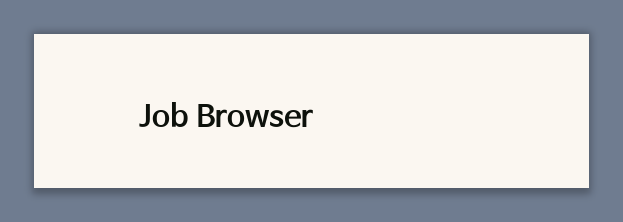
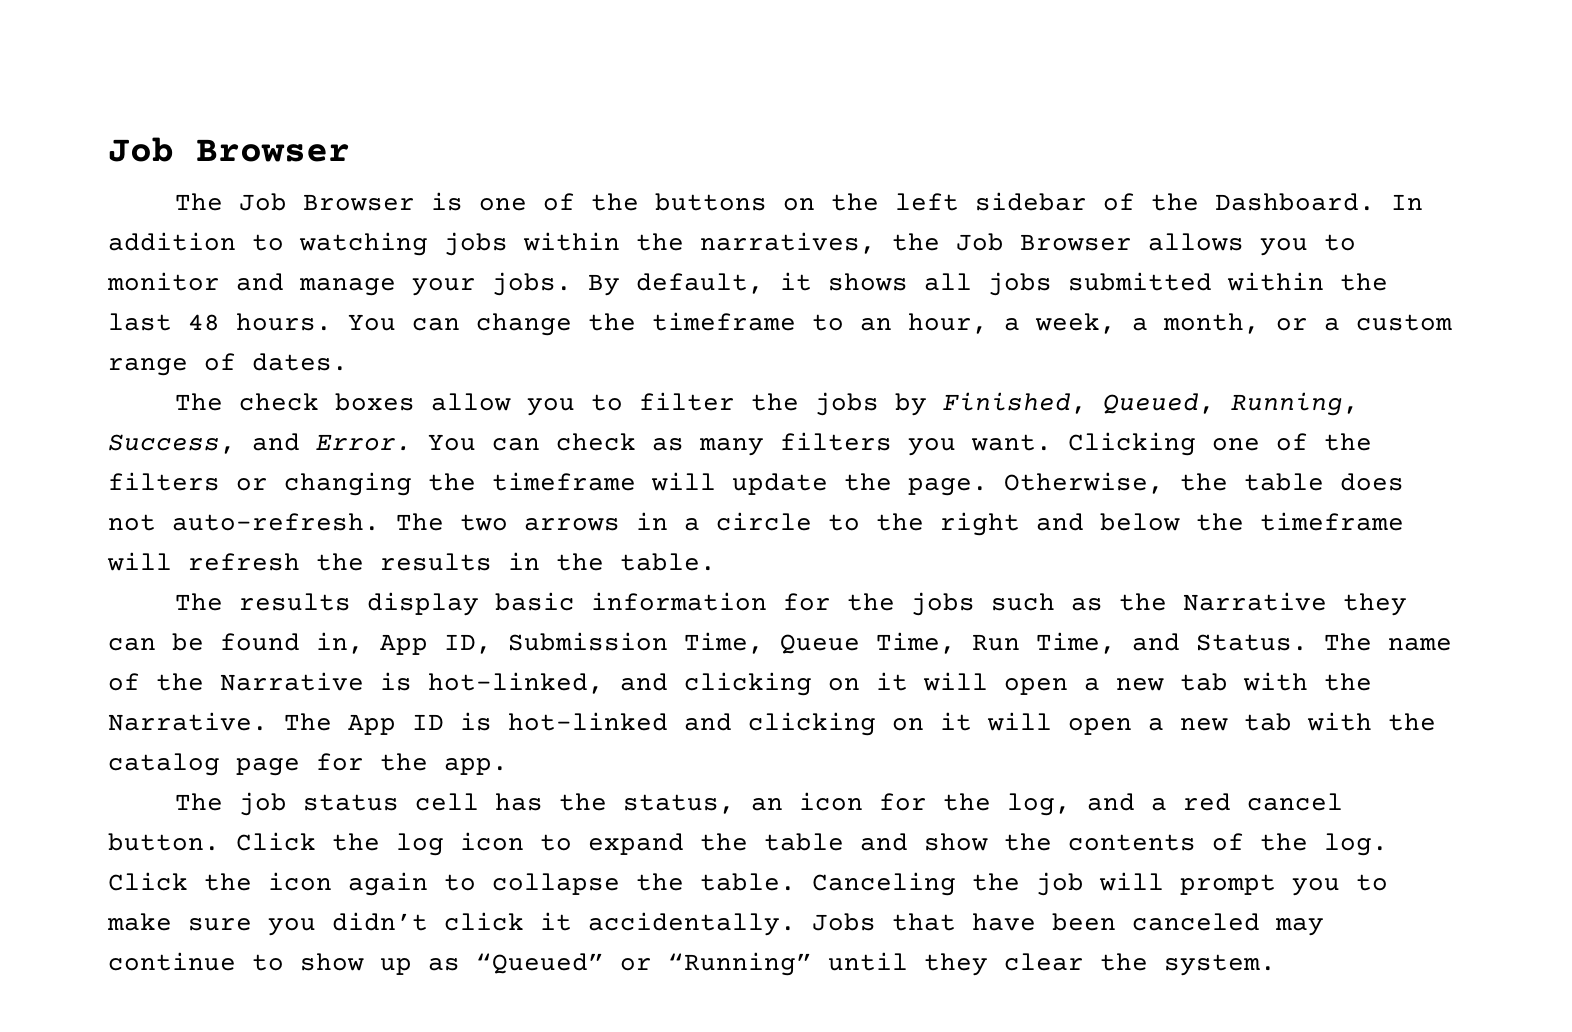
[139,102,314,128] Job Browser -> [108,137,350,162] [175,192,1424,211] [108,232,1356,256] [107,272,1388,296] [108,312,1452,336] [108,353,348,376] [175,392,1360,416] [108,432,1372,456] [108,472,1404,496] [108,512,1404,536] [107,552,716,571] [175,592,1408,616] [108,632,1452,655] [108,672,1372,696] [108,712,1436,736] [108,753,508,776] [175,792,1344,816] [108,832,1388,856] [108,872,1388,896] [107,912,1324,936] [108,952,1276,976] Job Browser // The Job Browser is one of the buttons on the left sidebar of the Dashboard. In addition to watching jobs within the narratives, the Job Browser allows you to monitor and manage your jobs. By default, it shows all jobs submitted within the last 48 hours. You can change the timeframe to an hour, a week, a month, or a custom range of dates. // The check boxes allow you to filter the jobs by Finished, Queued, Running, Success, and Error. You can check as many filters you want. Clicking one of the filters or changing the timeframe will update the page. Otherwise, the table does not auto-refresh. The two arrows in a circle to the right and below the timeframe will refresh the results in the table. // The results display basic information for the jobs such as the Narrative they can be found in, App ID, Submission Time, Queue Time, Run Time, and Status. The name of the Narrative is hot-linked, and clicking on it will open a new tab with the Narrative. The App ID is hot-linked and clicking on it will open a new tab with the catalog page for the app. // The job status cell has the status, an icon for the log, and a red cancel button. Click the log icon to expand the table and show the contents of the log. Click the icon again to collapse the table. Canceling the job will prompt you to make sure you didn’t click it accidentally. Jobs that have been canceled may continue to show up as “Queued” or “Running” until they clear the system.

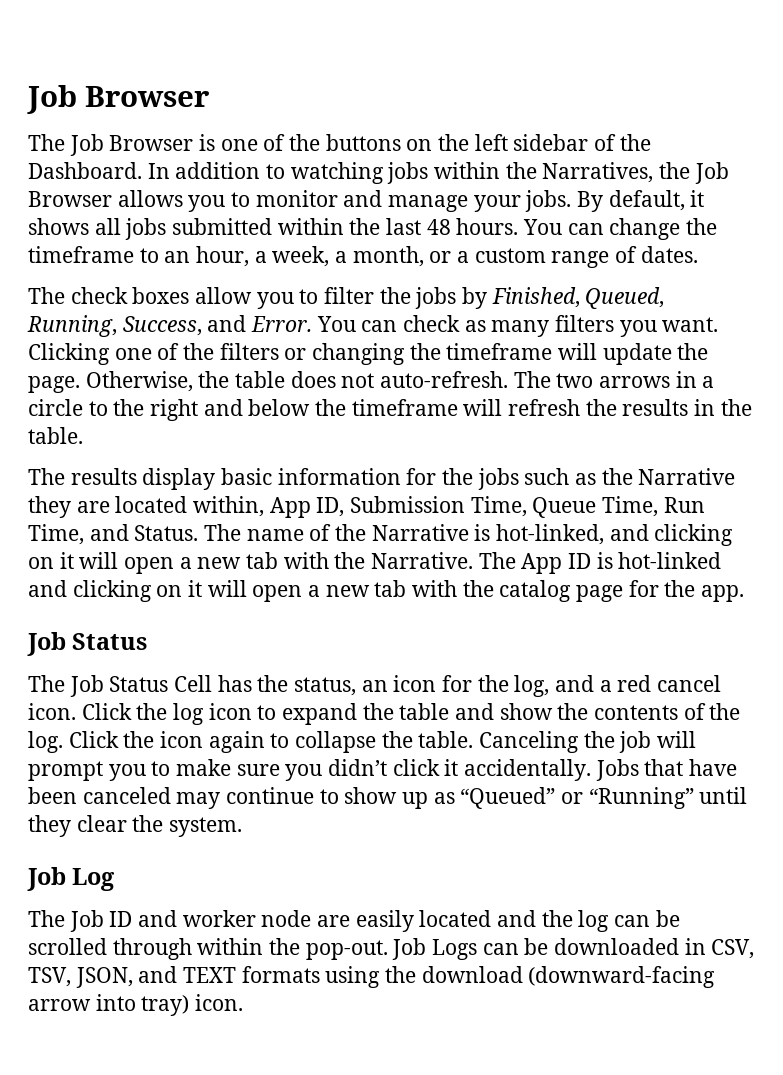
[700,232,876,254] narratives, -> [542,162,654,183] Narratives,
[108,632,364,654] can be found in, -> [76,496,265,517] are located within,
[175,792,480,816] // The job status cell -> [27,632,148,656] [28,675,213,697] // Job Status // The Job Status Cell
[108,833,220,851] button. -> [28,703,76,720] icon.
(1276, 965) none -> [27,867,116,891] [28,910,680,932] [28,938,755,960] [28,966,716,988] [28,994,244,1016] // Job Log // The Job ID and worker node are easily located and the log can be scrolled through within the pop-out. Job Logs can be downloaded in CSV, TSV, JSON, and TEXT formats using the download (downward-facing arrow into tray) icon.

